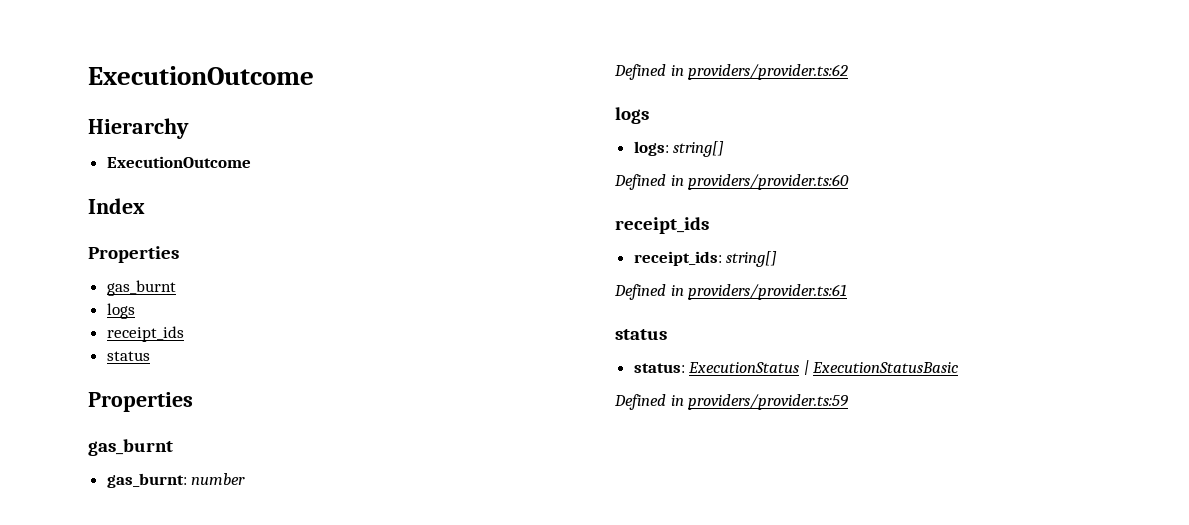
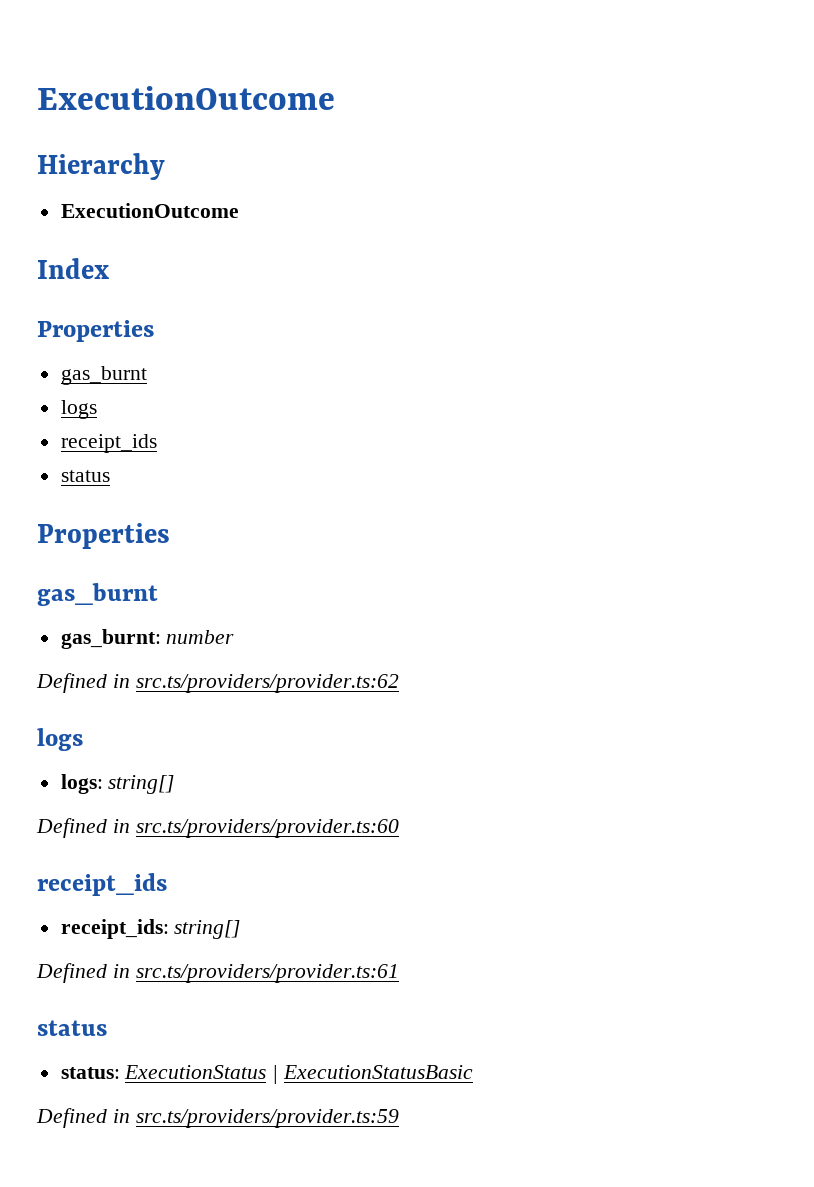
[688,64,849,80] providers/provider.ts:62 -> [135,674,399,693] src.ts/providers/provider.ts:62
[688,174,850,190] providers/provider.ts:60 -> [135,819,399,838] src.ts/providers/provider.ts:60
[688,284,848,300] providers/provider.ts:61 -> [135,964,399,983] src.ts/providers/provider.ts:61
[688,394,849,410] providers/provider.ts:59 -> [135,1109,399,1128] src.ts/providers/provider.ts:59

